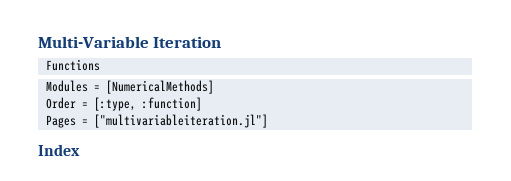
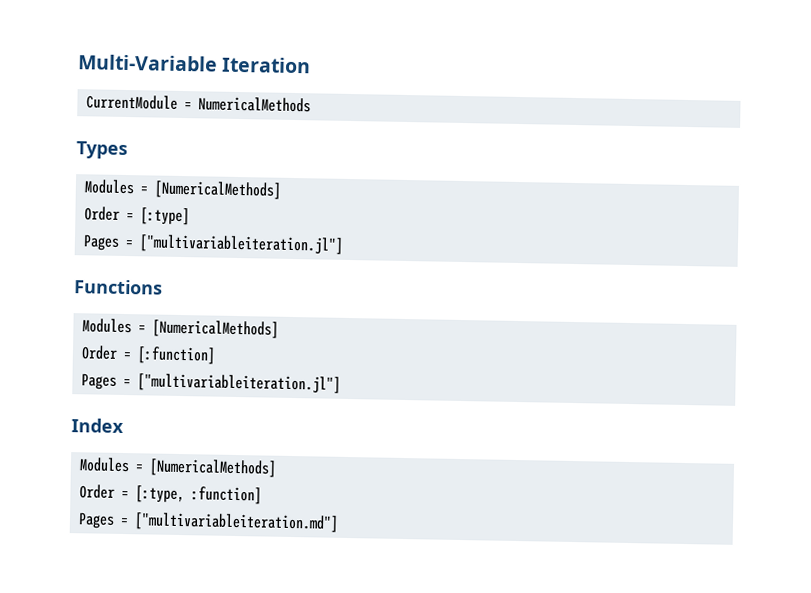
[45,59,100,71] Functions -> [86,94,312,113] [76,141,128,160] [84,179,283,200] [84,206,191,226] [83,234,345,255] [74,279,163,295] [82,318,280,339] [81,345,217,365] [81,373,342,394] [71,418,124,434] CurrentModule = NumericalMethods // Types // Modules = [NumericalMethods] // Order = [:type] // Pages = ["multivariableiteration.jl"] // Functions // Modules = [NumericalMethods] // Order = [:function] // Pages = ["multivariableiteration.jl"] // Index
[93,114,268,128] [38,144,80,156] ["multivariableiteration.jl"] // Index -> [134,512,340,533] ["multivariableiteration.md"]

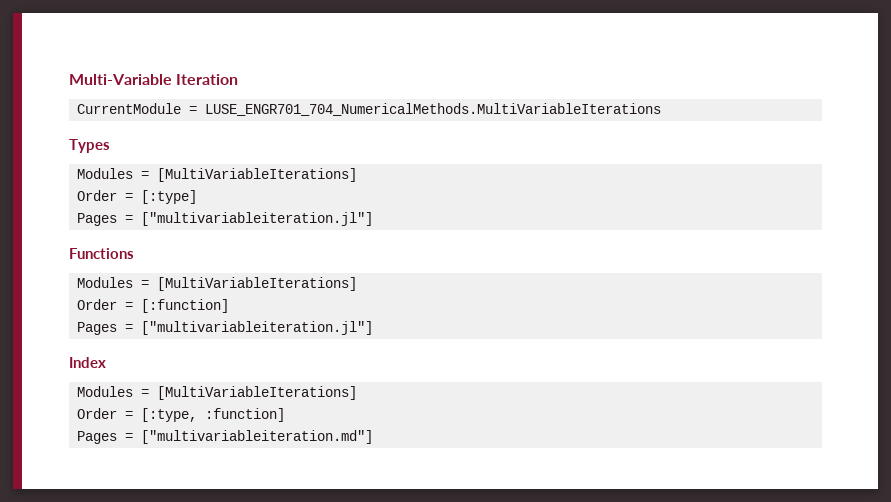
[198,96,312,113] NumericalMethods -> [205,103,662,116] LUSE_ENGR701_704_NumericalMethods.MultiVariableIterations
[154,180,283,200] [NumericalMethods] -> [157,168,358,182] [MultiVariableIterations]
[152,319,280,339] [NumericalMethods] -> [157,277,358,291] [MultiVariableIterations]
[149,458,278,478] [NumericalMethods] -> [157,386,358,400] [MultiVariableIterations]

